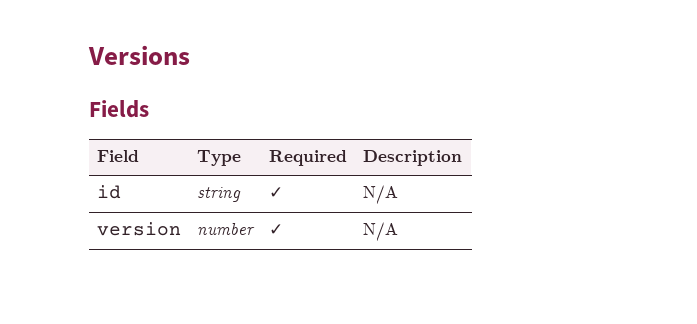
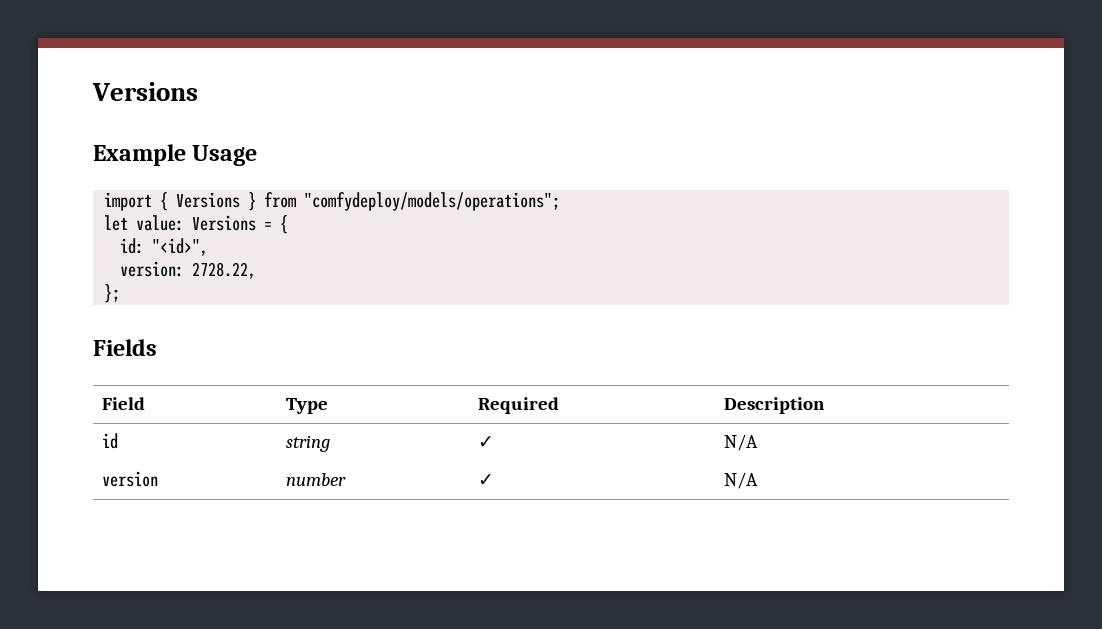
[88,45,190,65] Versions -> [92,82,198,101] [93,144,258,166] [104,192,561,211] [104,215,289,234] [120,238,209,256] [120,261,257,279] [104,284,121,303] Versions // Example Usage // import { Versions } from "comfydeploy/models/operations"; // let value: Versions = { // id: "<id>", // version: 2728.22, // };

